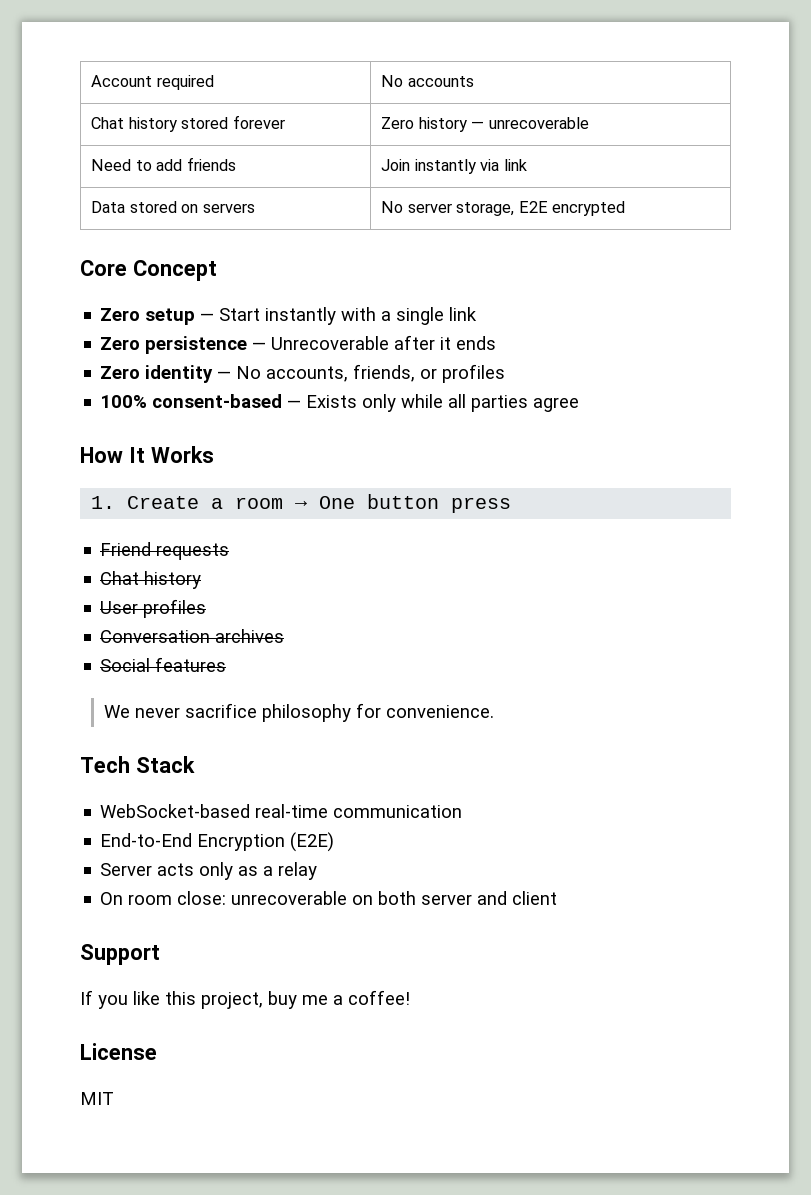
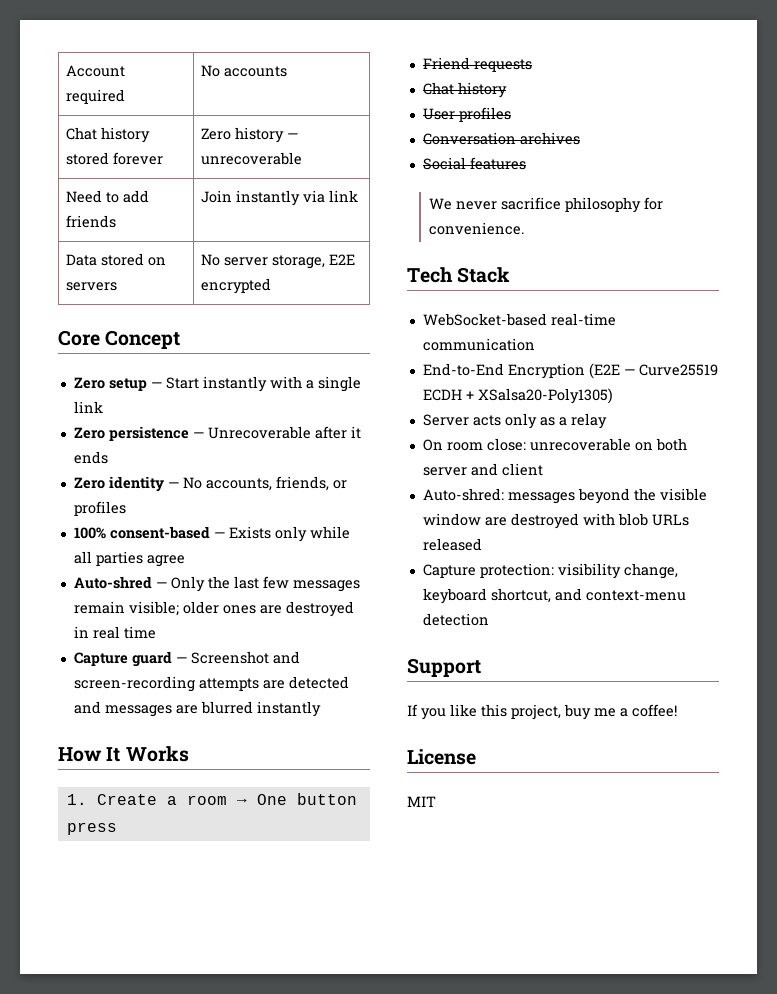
(580, 404) none -> [73,576,360,592] [73,601,354,617] [73,626,156,639] [73,651,300,667] [73,676,349,692] [73,701,321,717] // Auto-shred — Only the last few messages remain visible; older ones are destroyed in real time // Capture guard — Screenshot and screen-recording attempts are detected and messages are blurred instantly
[290,832,335,852] (E2E) -> [588,363,718,379] [422,388,613,404] (E2E — Curve25519 ECDH + XSalsa20-Poly1305)
(558, 898) none -> [422,488,707,504] [422,513,689,529] [422,538,482,551] [422,563,678,579] [422,588,686,604] [422,613,489,626] // Auto-shred: messages beyond the visible window are destroyed with blob URLs released // Capture protection: visibility change, keyboard shortcut, and context-menu detection

